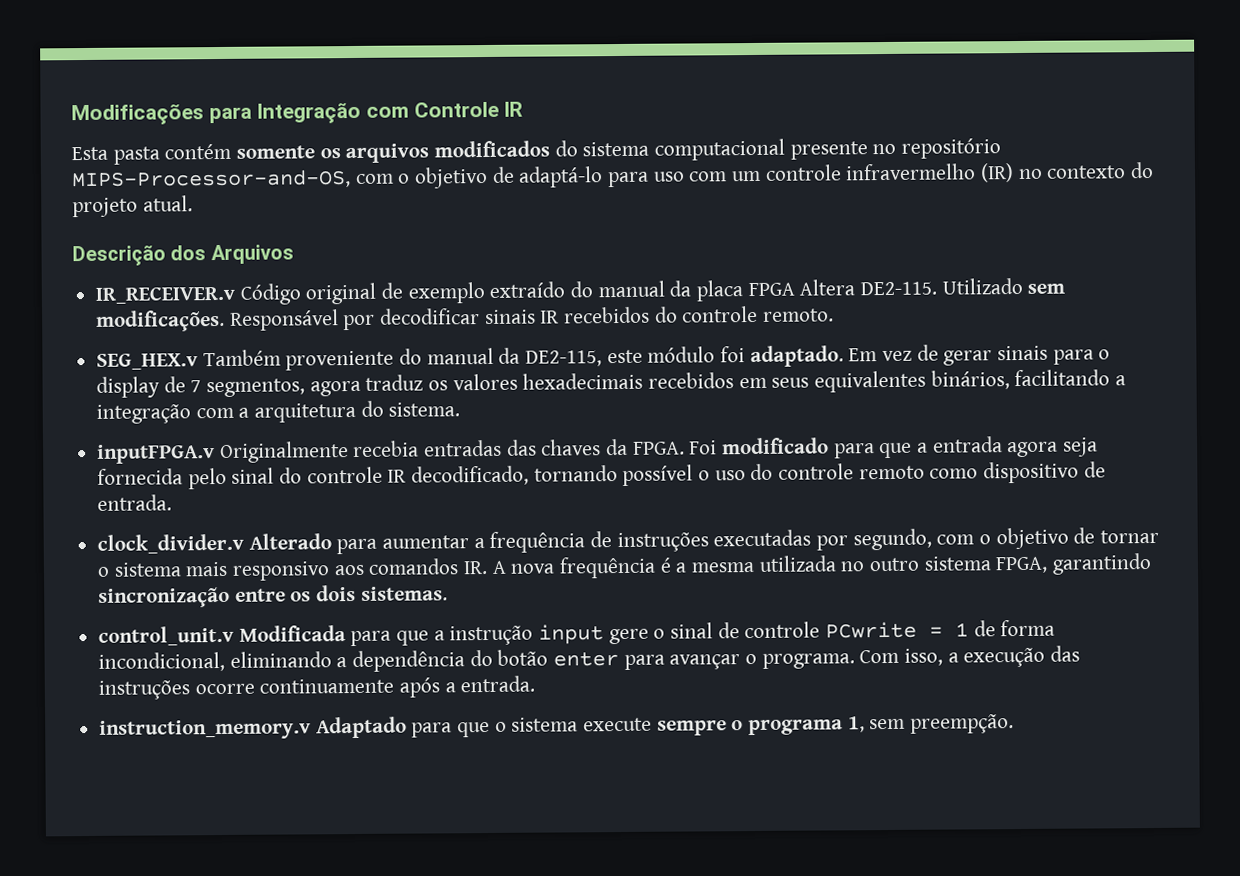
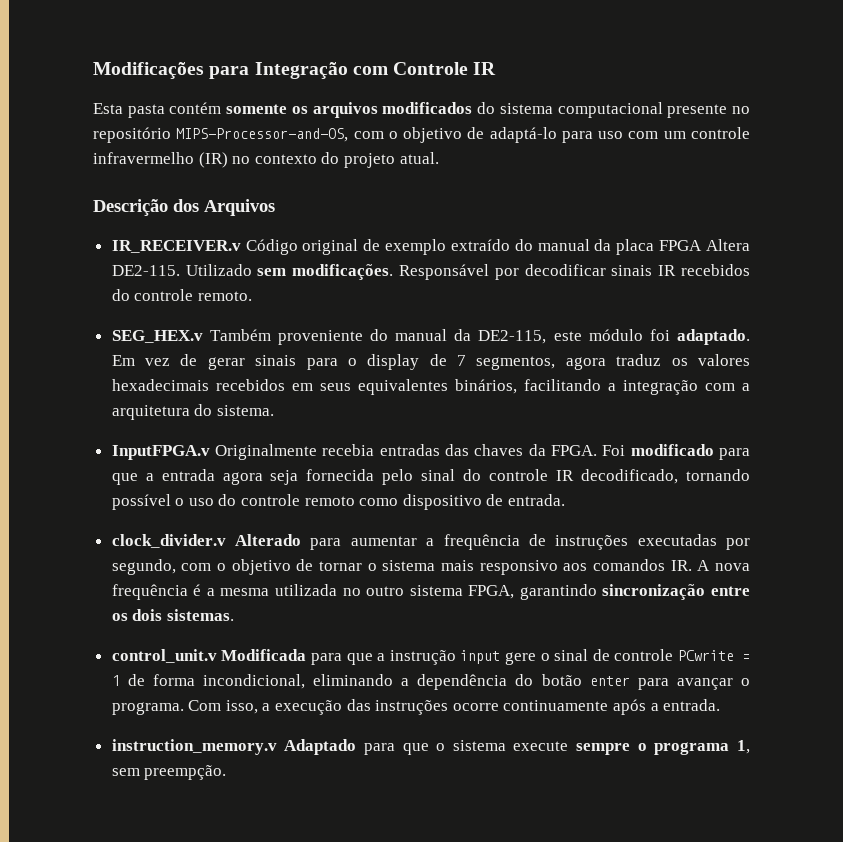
[97,444,216,464] inputFPGA.v -> [111,445,210,460] InputFPGA.v

